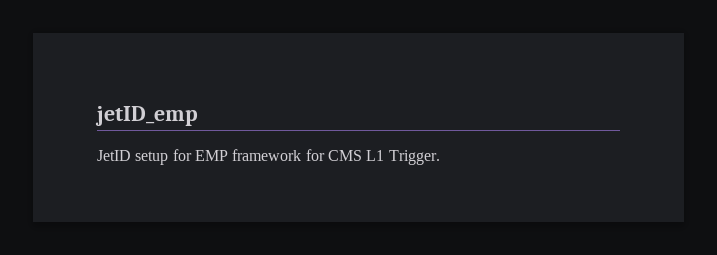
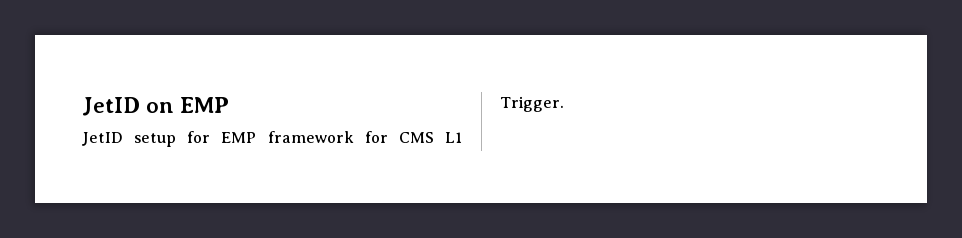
[95,106,198,126] jetID_emp -> [82,97,230,116] JetID on EMP

